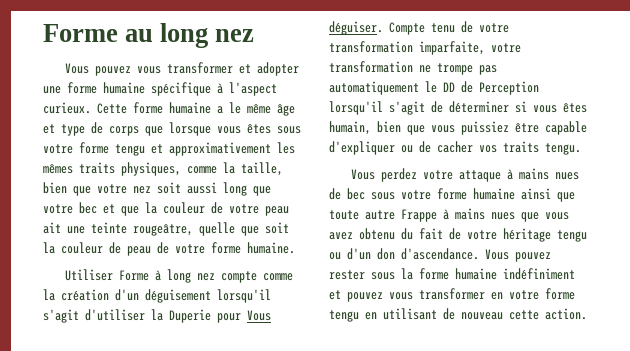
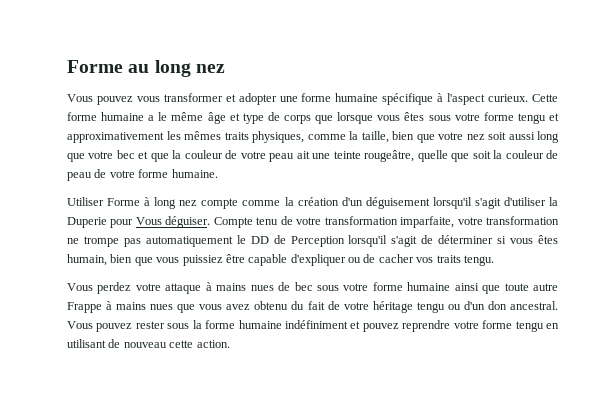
[401,248,479,260] d'ascendance. -> [510,301,558,310] ancestral.
[389,288,503,300] vous transformer en -> [402,320,451,332] reprendre

